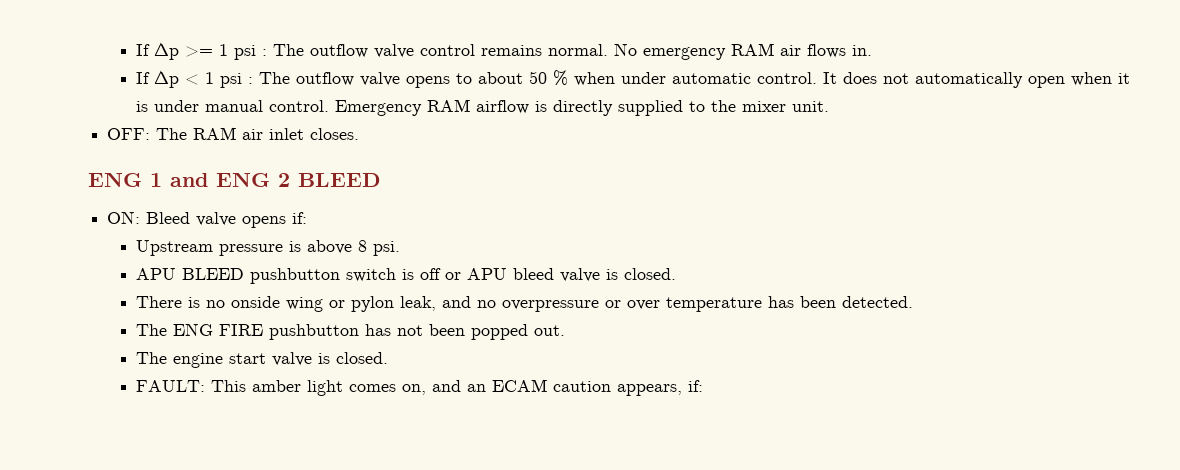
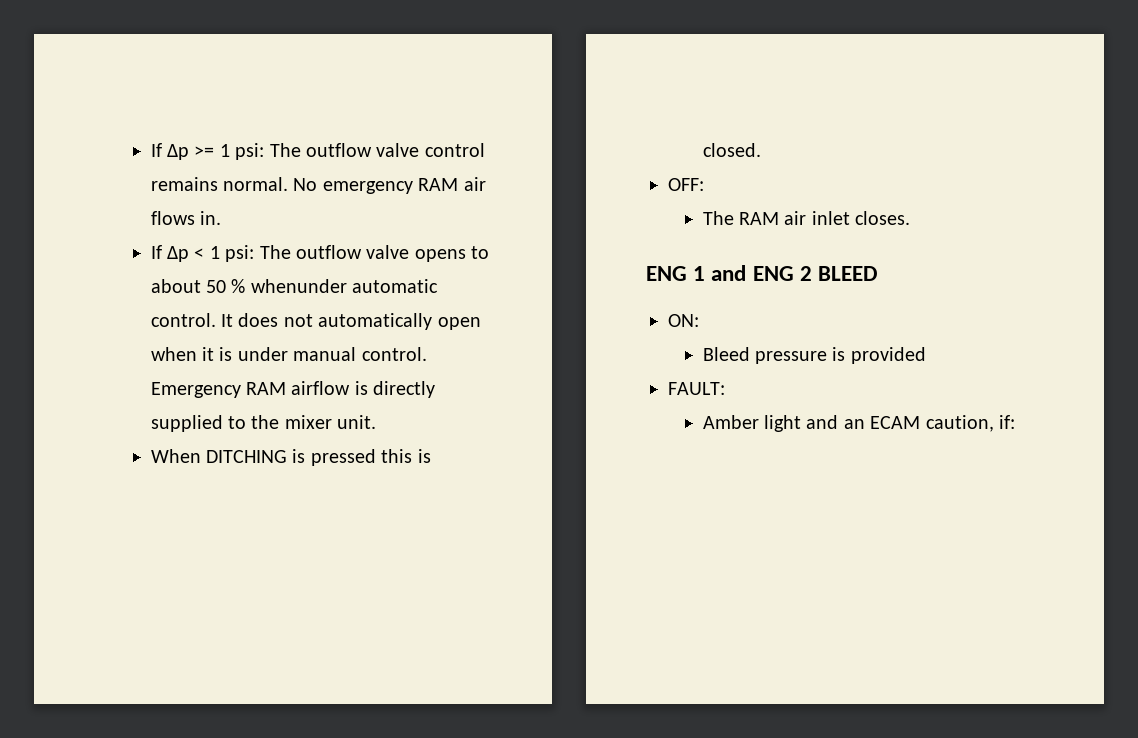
[234,45,268,60] psi : -> [235,143,265,160] psi:
[220,73,254,88] psi : -> [225,245,255,262] psi:
[574,72,667,86] when under -> [250,279,347,293] whenunder
(830, 106) none -> [150,449,431,466] [702,143,761,157] // When DITCHING is pressed this is closed.
(151, 134) none -> (704, 184) //
[146,212,308,228] [136,240,401,256] [136,268,677,284] [136,296,914,312] [136,323,566,340] [136,352,389,368] [136,380,427,396] Bleed valve opens if: // Upstream pressure is above 8 psi. // APU BLEED pushbutton switch is off or APU bleed valve is closed. // There is no onside wing or pylon leak, and no overpressure or over temperature has been detected. // The ENG FIRE pushbutton has not been popped out. // The engine start valve is closed. // FAULT: This amber light comes on, -> [702,347,926,364] [668,382,725,395] [702,415,801,432] // Bleed pressure is provided // FAULT: // Amber light
[553,381,683,396] caution appears, -> [925,415,994,432] caution,

